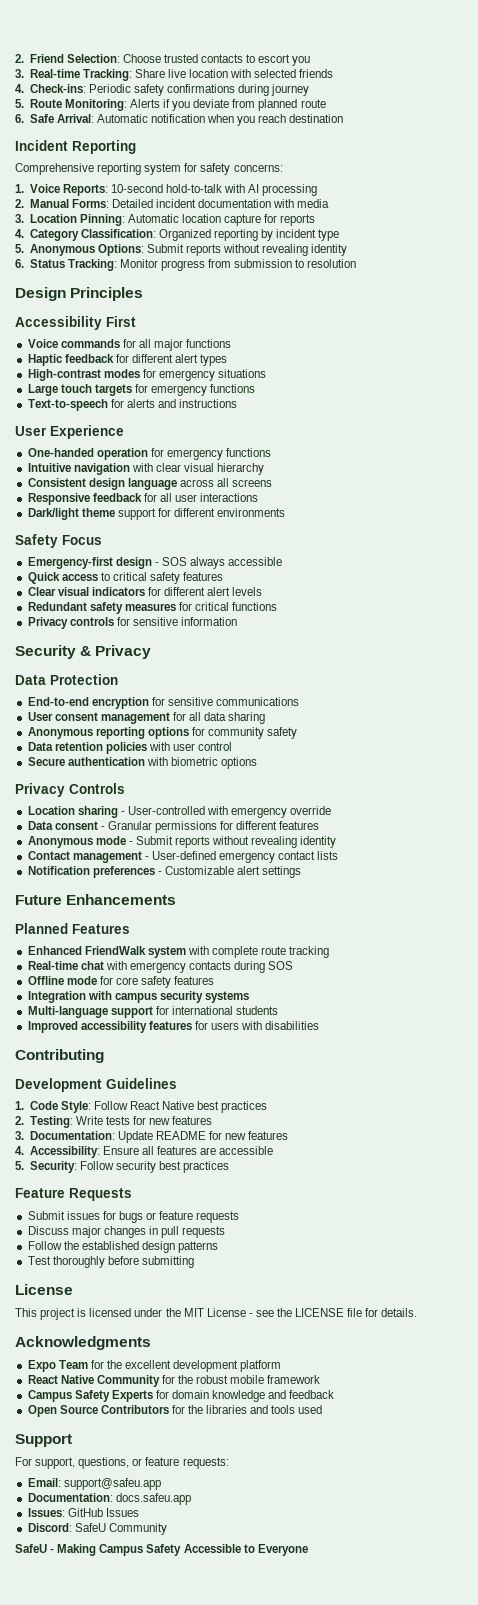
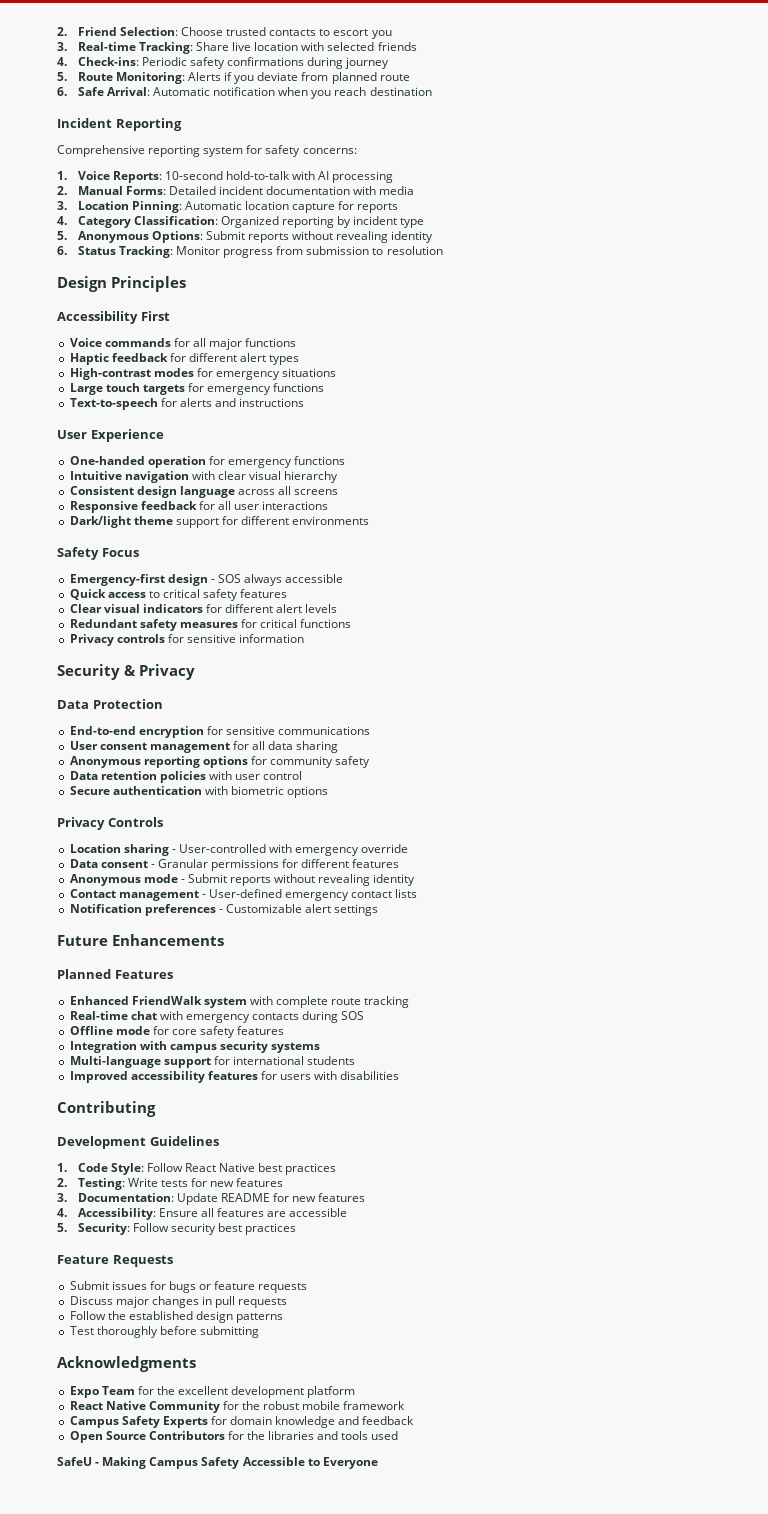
[15,1284,73,1295] [15,1308,418,1320] // License // This project is licensed under the MIT License - see the LICENSE file for details. -> (259, 1332) none
[15,1434,72,1447] [15,1457,229,1469] [27,1478,161,1490] [27,1493,191,1505] [27,1508,139,1517] [27,1523,167,1535] // Support // For support, questions, or feature requests: // Email: support@safeu.app // Documentation: docs.safeu.app // Issues: GitHub Issues // Discord: SafeU Community -> (399, 1435) none

